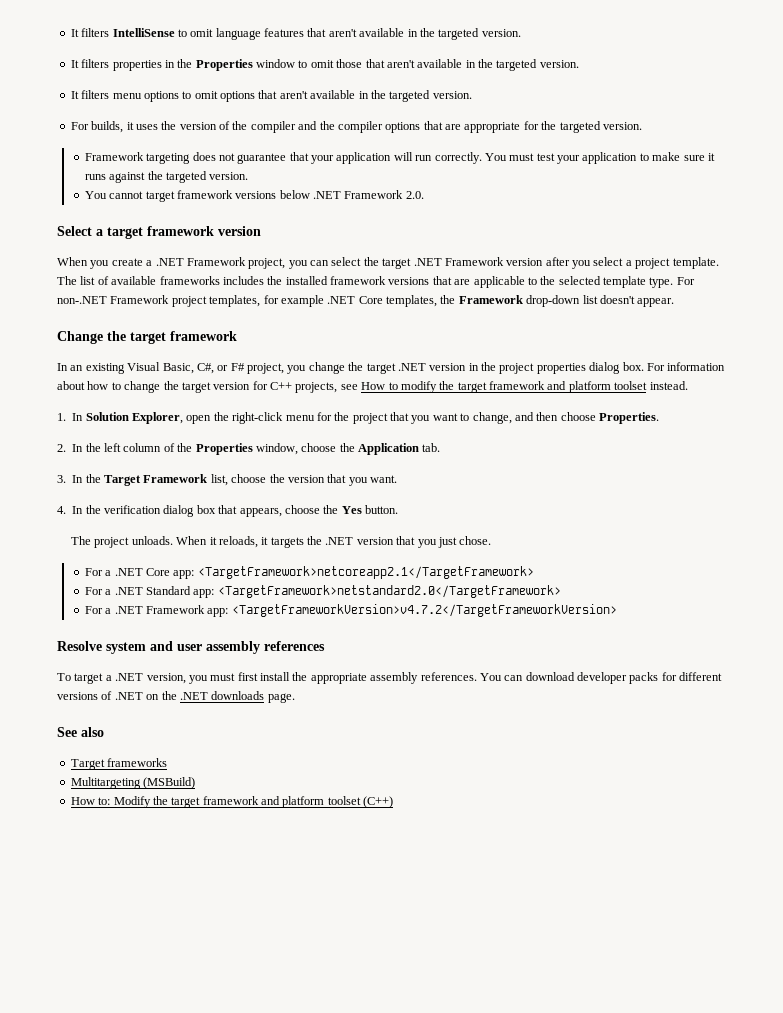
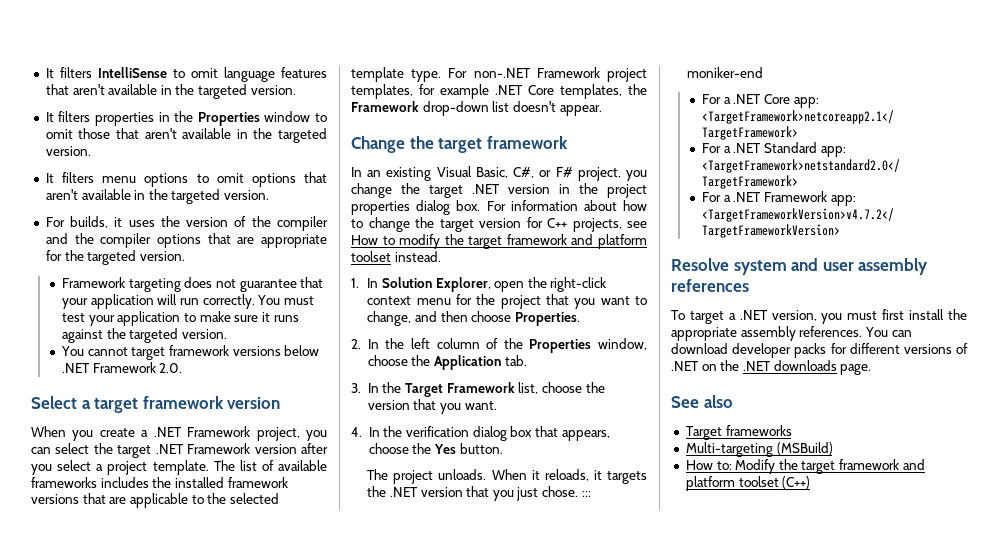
(284, 418) none -> [367,296,412,305] context
(492, 540) none -> [581,491,591,497] [687,67,764,78] ::: moniker-end
[70,777,141,789] Multitargeting -> [685,442,773,457] Multi-targeting

